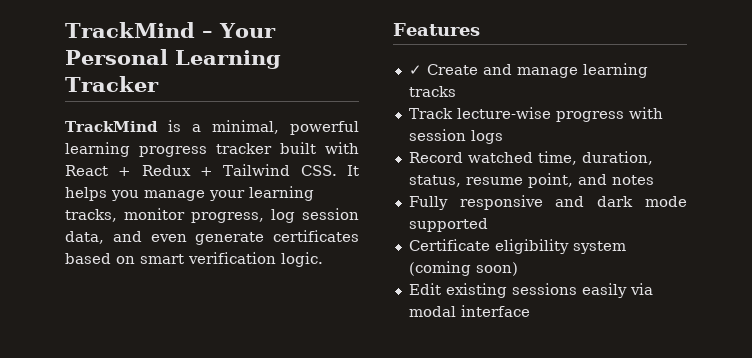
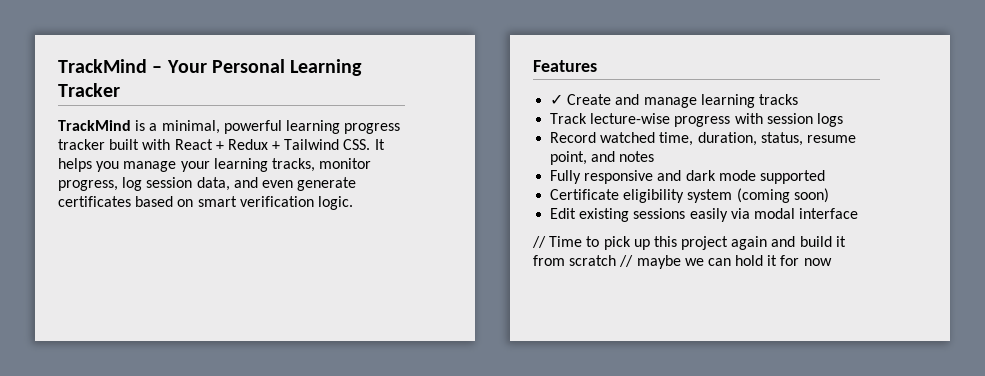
(530, 311) none -> [532,236,846,250] [533,255,832,269] // // Time to pick up this project again and build it from scratch // maybe we can hold it for now

